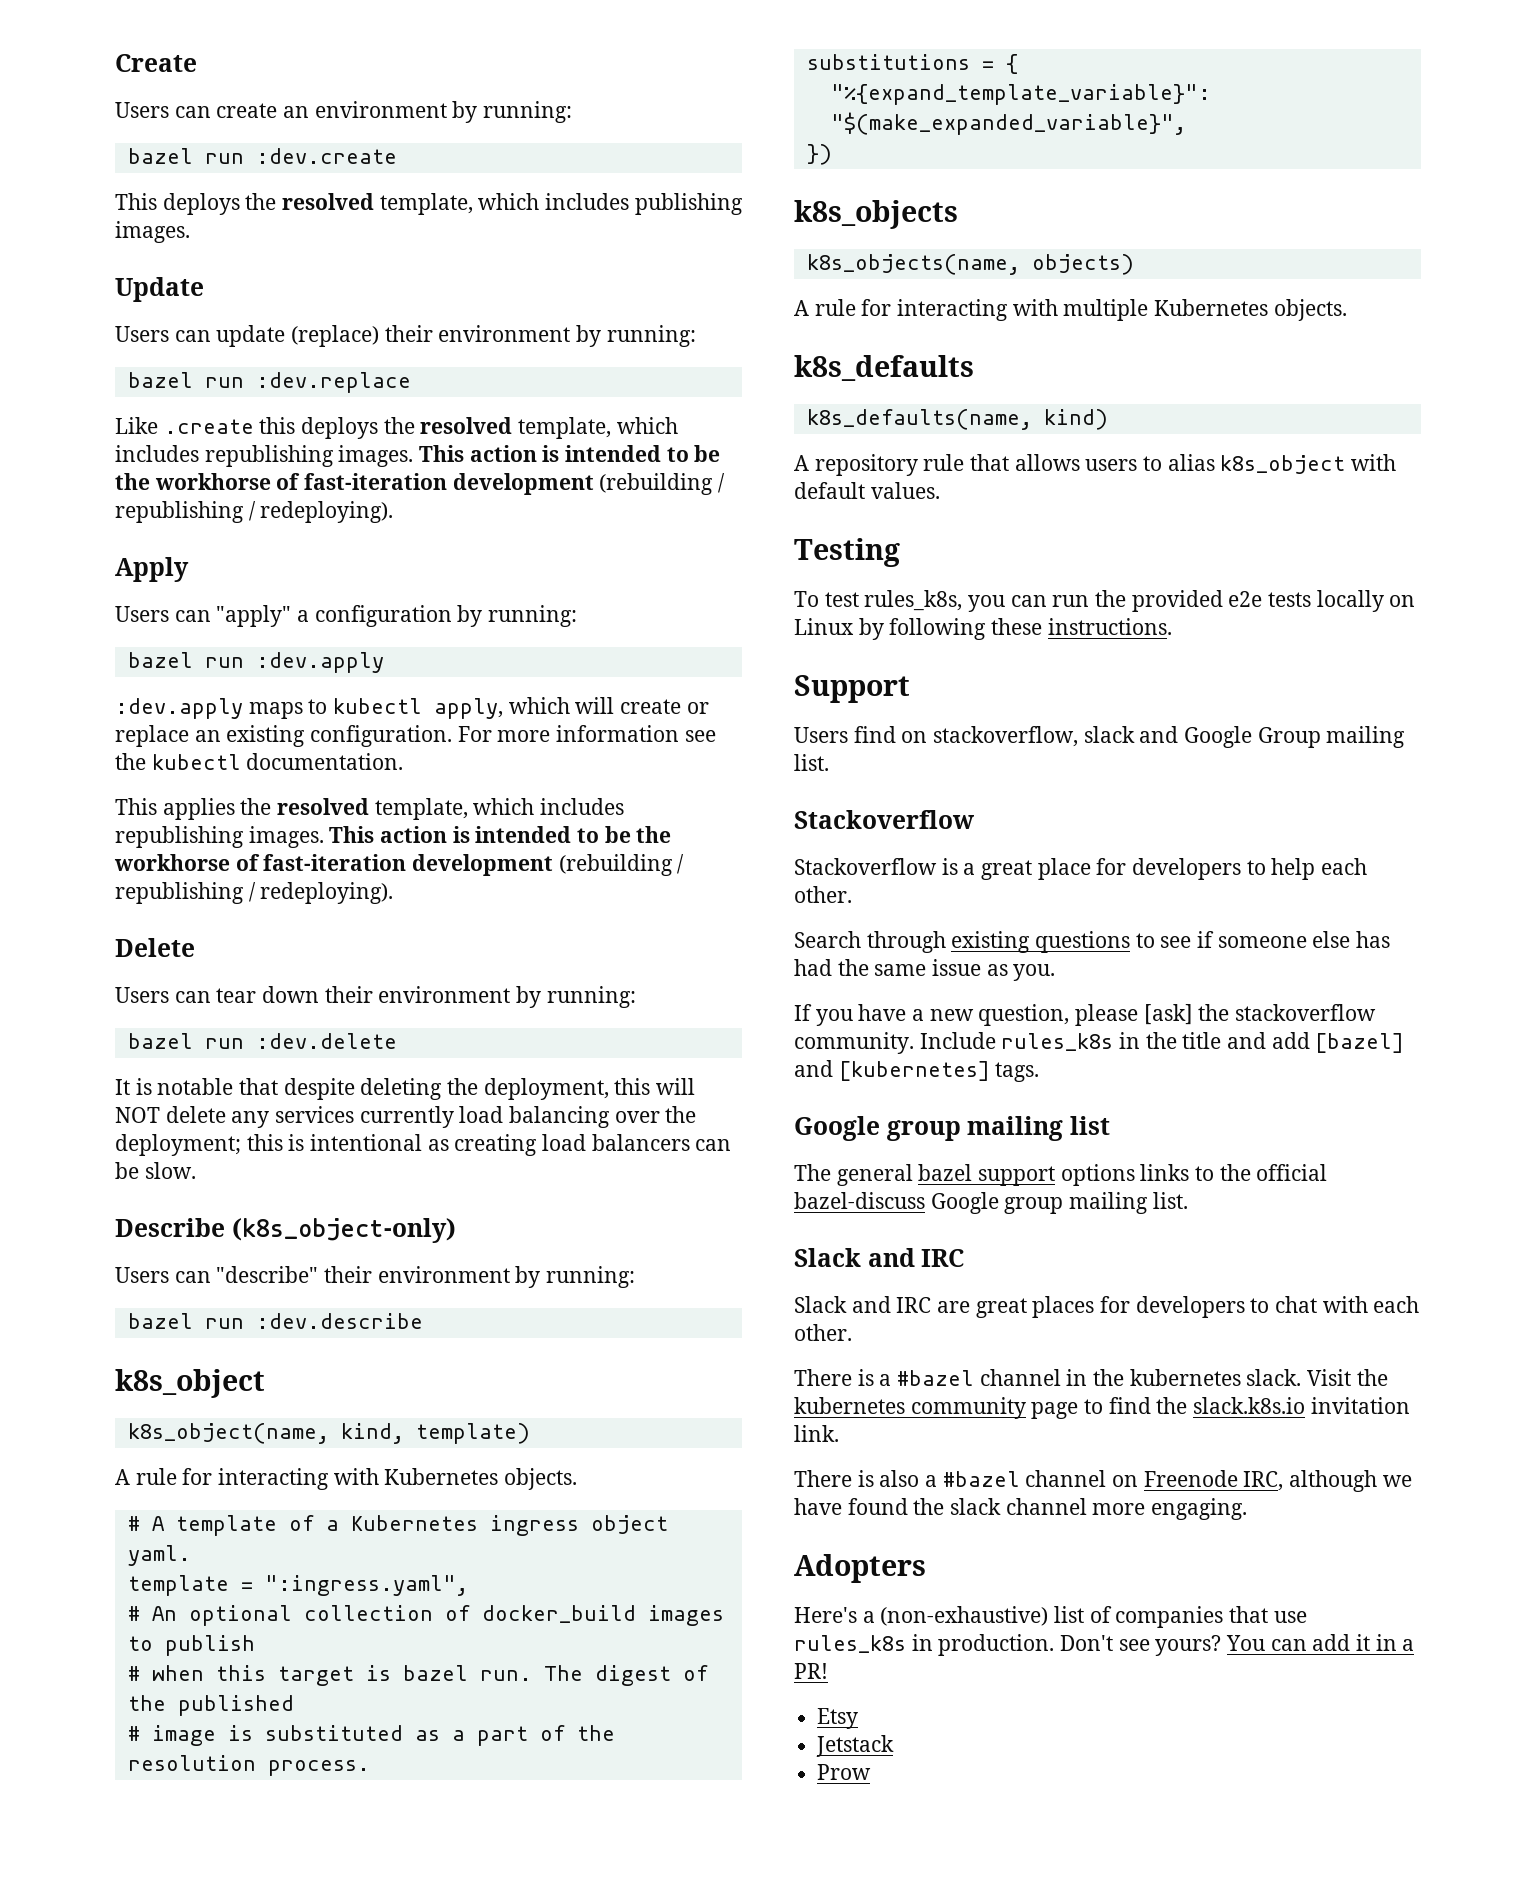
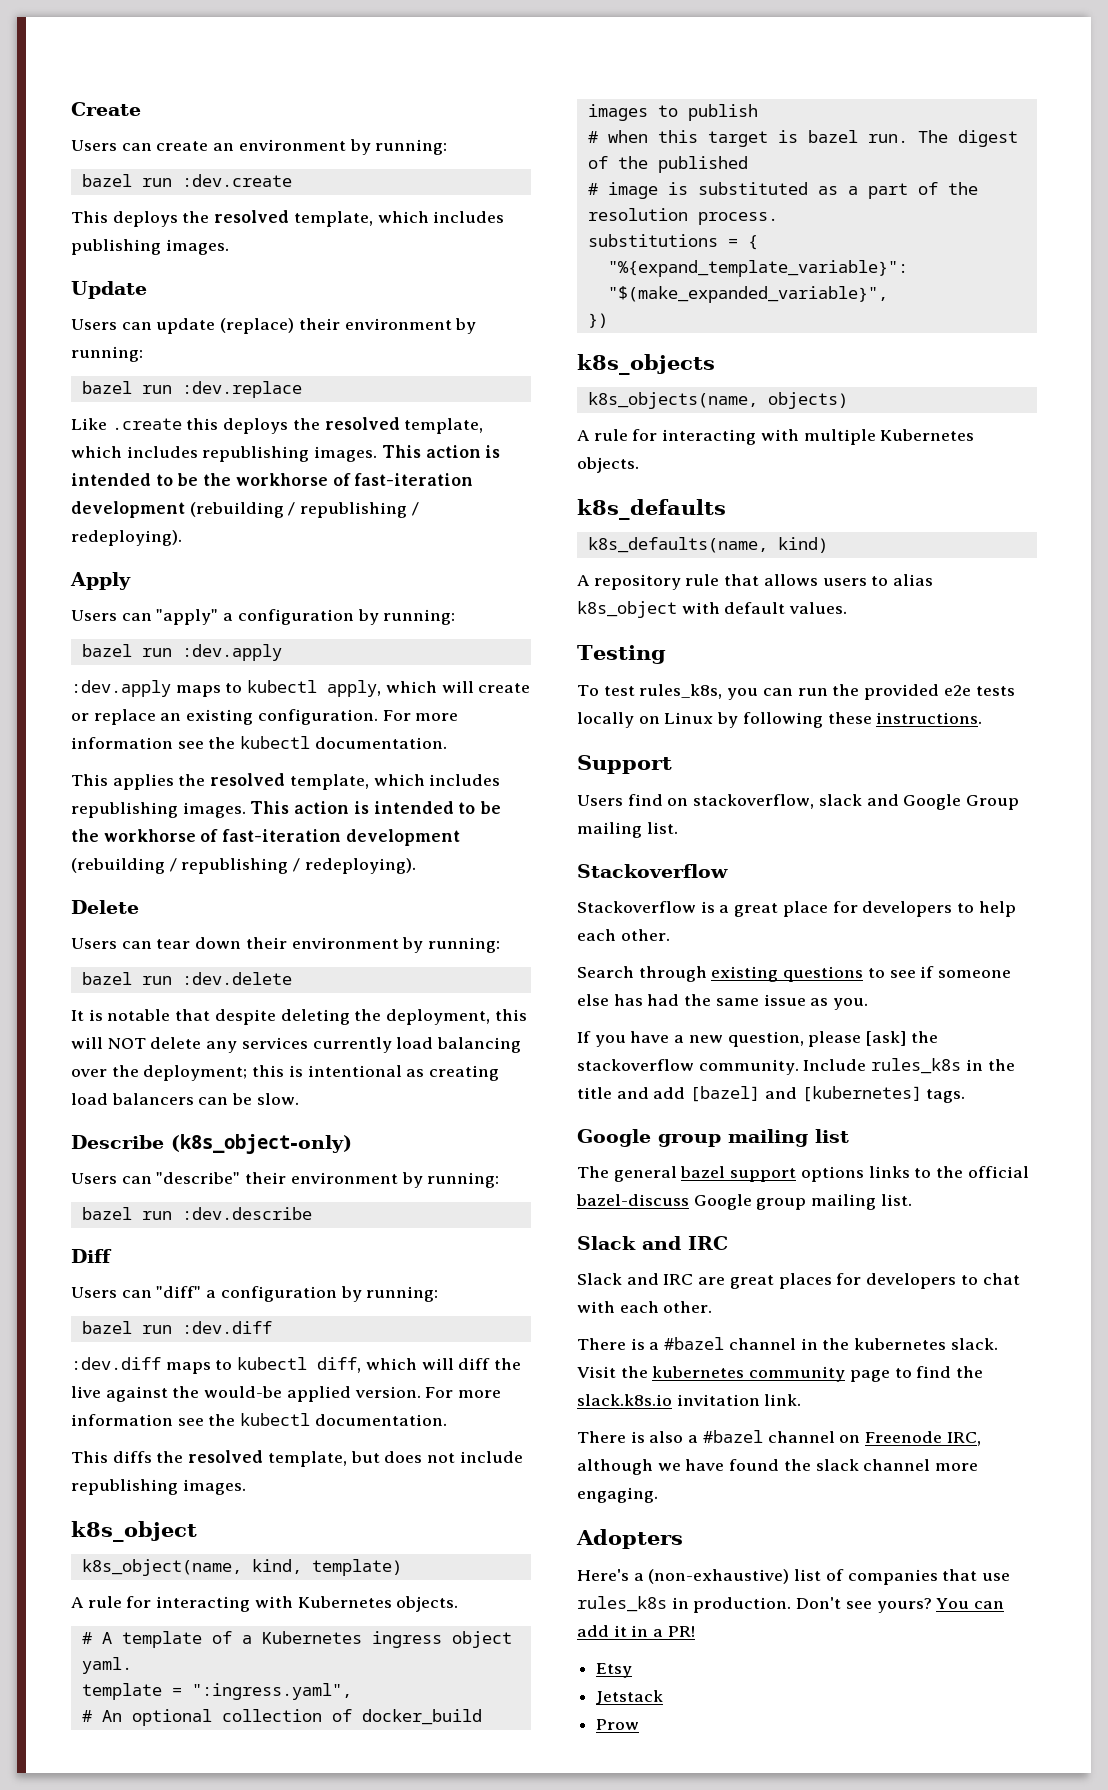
(423, 1321) none -> [71,1249,112,1263] [71,1286,439,1302] [81,1321,272,1334] [71,1357,522,1374] [71,1386,502,1402] [71,1413,447,1426] [71,1450,523,1467] [71,1479,246,1495] // Diff // Users can "diff" a configuration by running: // bazel run :dev.diff // :dev.diff maps to kubectl diff, which will diff the live against the would-be applied version. For more information see the kubectl documentation. // This diffs the resolved template, but does not include republishing images.

